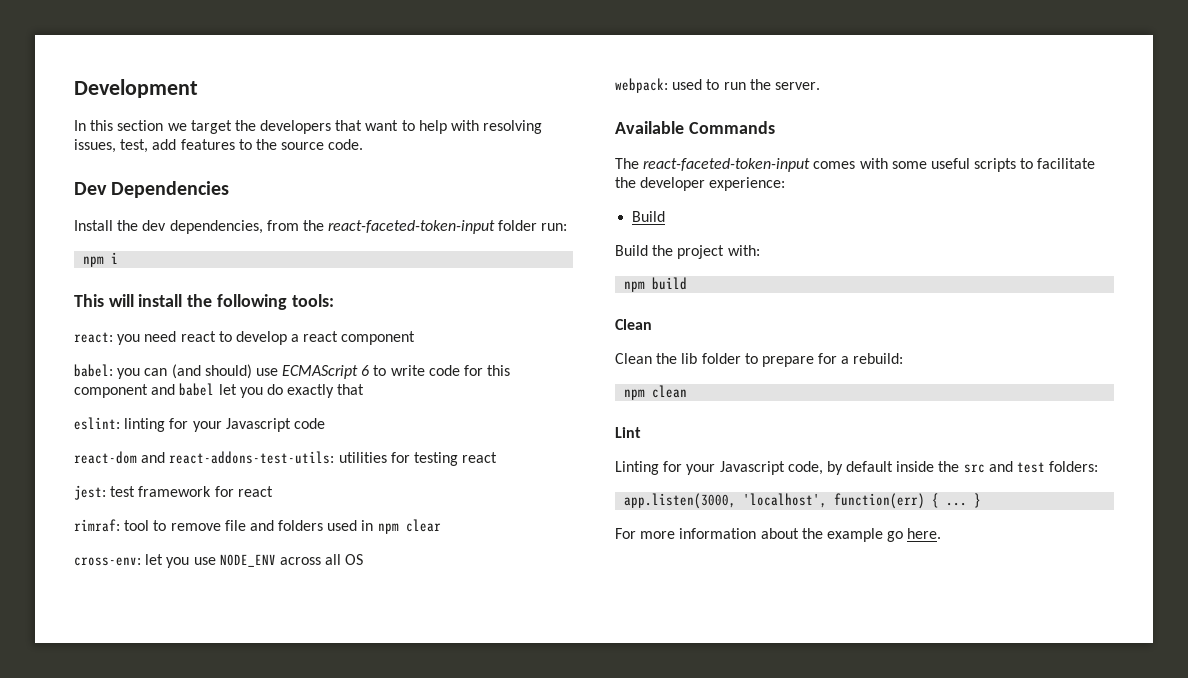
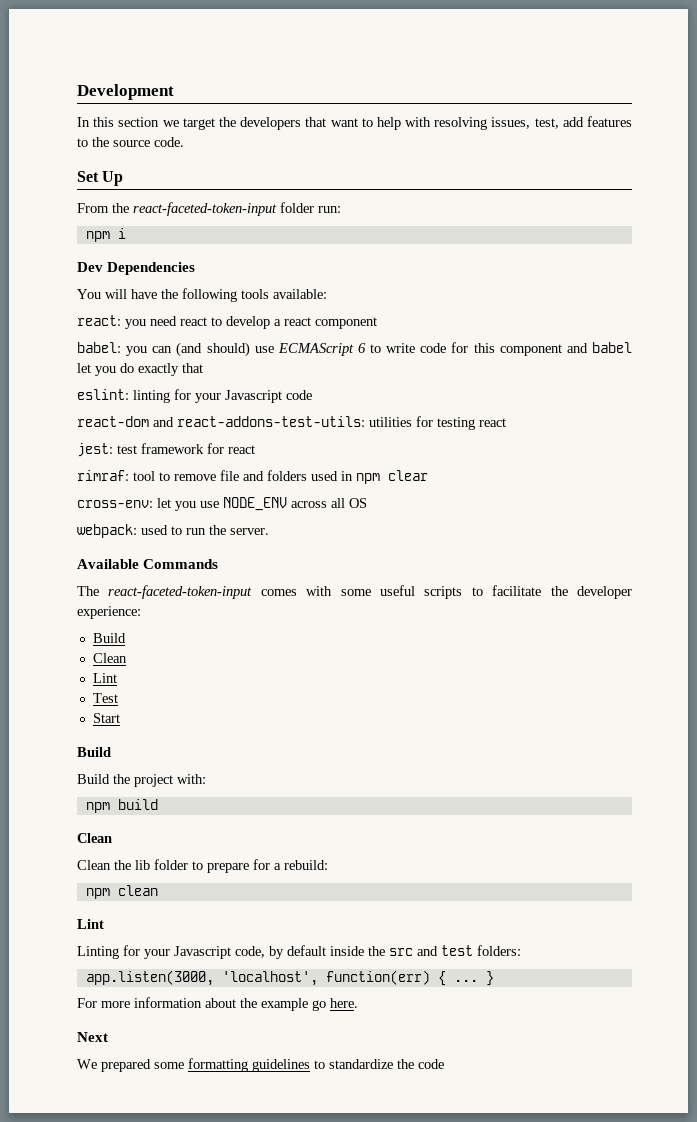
[74,181,230,198] [74,220,299,234] Dev Dependencies // Install the dev dependencies, from -> [77,171,124,186] [77,203,109,213] Set Up // From
[74,294,334,310] This will install the following tools: -> [77,262,196,275] [77,288,327,302] Dev Dependencies // You will have the following tools available:
(666, 216) none -> [92,653,127,663] [92,673,117,683] [92,693,118,703] [92,713,120,723] [77,747,111,757] // Clean // Lint // Test // Start // Build
(942, 533) none -> [77,1032,108,1042] [77,1058,444,1072] // Next // We prepared some formatting guidelines to standardize the code

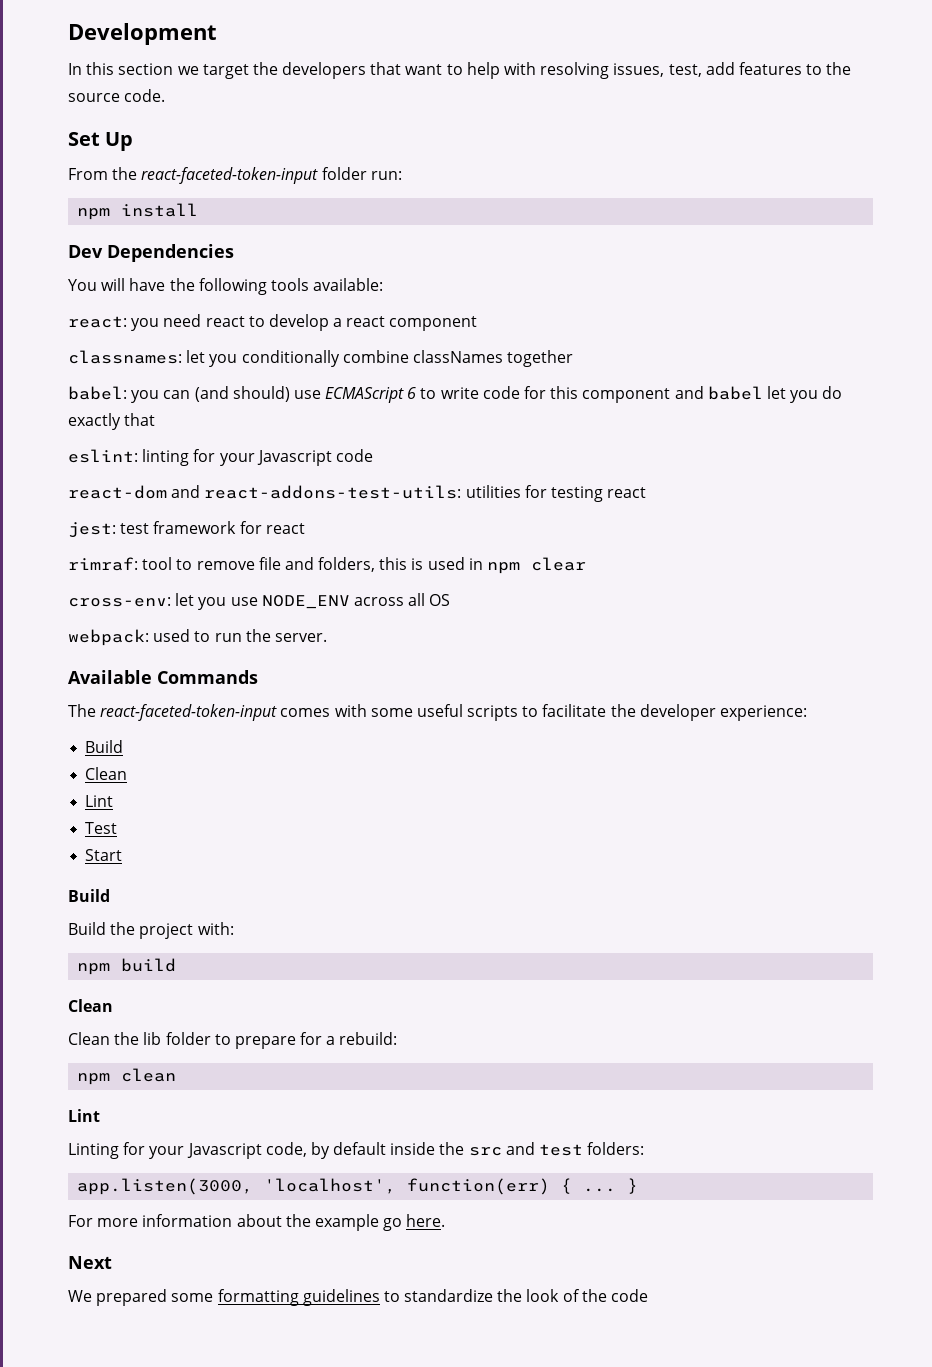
[117,228,126,239] i -> [121,203,199,217] install
(377, 323) none -> [68,350,574,367] // classnames: let you conditionally combine classNames together
[267,470,307,481] folders -> [318,557,424,572] folders, this is
(414, 1064) none -> [526,1289,607,1302] look of the

